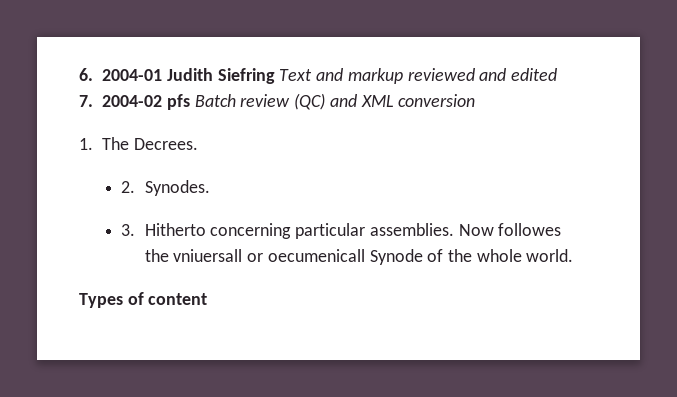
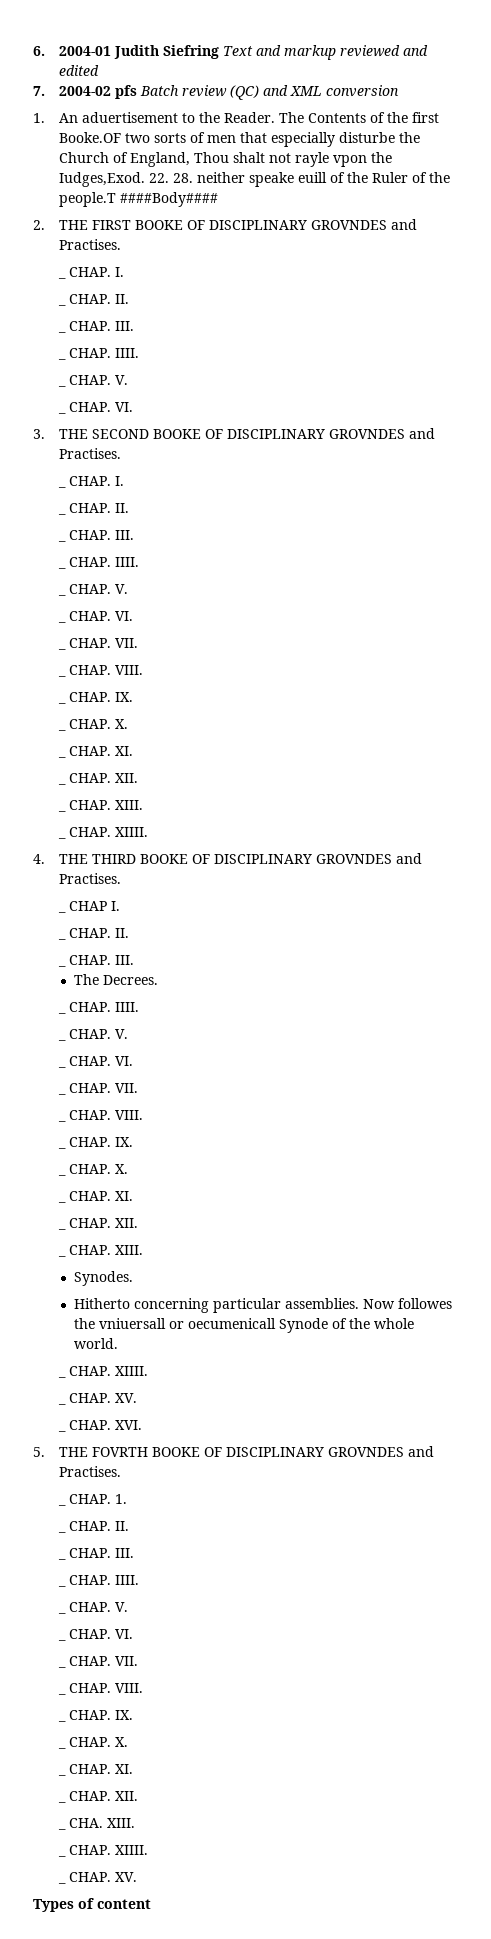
[102,137,198,150] [121,181,136,193] The Decrees. // 2. -> [58,112,439,123] [58,132,420,147] [58,152,392,167] [58,172,450,187] [58,192,218,207] [33,219,417,230] [58,239,121,250] [57,277,66,279] [68,267,124,277] [57,304,66,306] [68,294,129,304] [57,331,66,333] [68,321,134,331] [57,358,66,360] [68,348,139,358] [57,385,66,387] [68,375,128,385] [57,412,66,414] [68,402,133,412] [33,428,435,439] [58,448,121,459] [57,486,66,488] [68,476,124,486] [57,513,66,515] [68,503,129,513] [57,540,66,542] [68,530,134,540] [57,567,66,569] [68,557,139,567] [57,594,66,596] [68,584,128,594] [57,621,66,623] [68,611,133,621] [57,648,66,650] [68,638,138,648] [57,675,66,677] [68,665,143,675] [57,702,66,704] [68,692,133,702] [57,729,66,731] [68,719,128,729] [57,756,66,758] [68,746,133,756] [57,783,66,785] [68,773,138,783] [57,810,66,812] [68,800,143,810] [57,837,66,839] [68,827,148,837] [33,853,422,864] [58,873,121,884] [57,911,66,913] [68,901,120,911] [57,938,66,940] [68,928,129,938] [57,965,66,967] [68,955,134,965] [74,974,159,985] [57,1012,66,1014] [68,1002,139,1012] [57,1039,66,1041] [68,1029,128,1039] [57,1066,66,1068] [68,1056,133,1066] [57,1093,66,1095] [68,1083,138,1093] [57,1120,66,1122] [68,1110,143,1120] [57,1147,66,1149] [68,1137,133,1147] [57,1174,66,1176] [68,1164,128,1174] [57,1201,66,1203] [68,1191,133,1201] [57,1228,66,1230] [68,1218,138,1228] [57,1255,66,1257] [68,1245,143,1255] An aduertisement to the Reader. The Contents of the first Booke.OF two sorts of men that especially disturbe the Church of England, Thou shalt not rayle vpon the Iudges,Exod. 22. 28. neither speake euill of the Ruler of the people.T ####Body#### // 2. THE FIRST BOOKE OF DISCIPLINARY GROVNDES and Practises. // _ CHAP. I. // _ CHAP. II. // _ CHAP. III. // _ CHAP. IIII. // _ CHAP. V. // _ CHAP. VI. // 3. THE SECOND BOOKE OF DISCIPLINARY GROVNDES and Practises. // _ CHAP. I. // _ CHAP. II. // _ CHAP. III. // _ CHAP. IIII. // _ CHAP. V. // _ CHAP. VI. // _ CHAP. VII. // _ CHAP. VIII. // _ CHAP. IX. // _ CHAP. X. // _ CHAP. XI. // _ CHAP. XII. // _ CHAP. XIII. // _ CHAP. XIIII. // 4. THE THIRD BOOKE OF DISCIPLINARY GROVNDES and Practises. // _ CHAP I. // _ CHAP. II. // _ CHAP. III. // The Decrees. // _ CHAP. IIII. // _ CHAP. V. // _ CHAP. VI. // _ CHAP. VII. // _ CHAP. VIII. // _ CHAP. IX. // _ CHAP. X. // _ CHAP. XI. // _ CHAP. XII. // _ CHAP. XIII. //
[121,224,136,236] 3. -> (134, 1278) none
(574, 255) none -> [57,1376,66,1378] [68,1366,148,1376] [57,1403,66,1405] [68,1393,137,1403] [57,1430,66,1432] [68,1420,142,1430] [33,1446,434,1457] [58,1466,121,1477] [57,1504,66,1506] [68,1494,127,1504] [57,1531,66,1533] [68,1521,129,1531] [57,1558,66,1560] [68,1548,134,1558] [57,1585,66,1587] [68,1575,139,1585] [57,1612,66,1614] [68,1602,128,1612] [57,1639,66,1641] [68,1629,133,1639] [57,1666,66,1668] [68,1656,138,1666] [57,1693,66,1695] [68,1683,143,1693] [57,1720,66,1722] [68,1710,133,1720] [57,1747,66,1749] [68,1737,128,1747] [57,1774,66,1776] [68,1764,133,1774] [57,1801,66,1803] [68,1791,138,1801] [57,1828,66,1830] [68,1818,135,1828] [57,1855,66,1857] [68,1845,148,1855] [57,1882,66,1884] [68,1872,137,1882] // _ CHAP. XIIII. // _ CHAP. XV. // _ CHAP. XVI. // 5. THE FOVRTH BOOKE OF DISCIPLINARY GROVNDES and Practises. // _ CHAP. 1. // _ CHAP. II. // _ CHAP. III. // _ CHAP. IIII. // _ CHAP. V. // _ CHAP. VI. // _ CHAP. VII. // _ CHAP. VIII. // _ CHAP. IX. // _ CHAP. X. // _ CHAP. XI. // _ CHAP. XII. // _ CHA. XIII. // _ CHAP. XIIII. // _ CHAP. XV.

